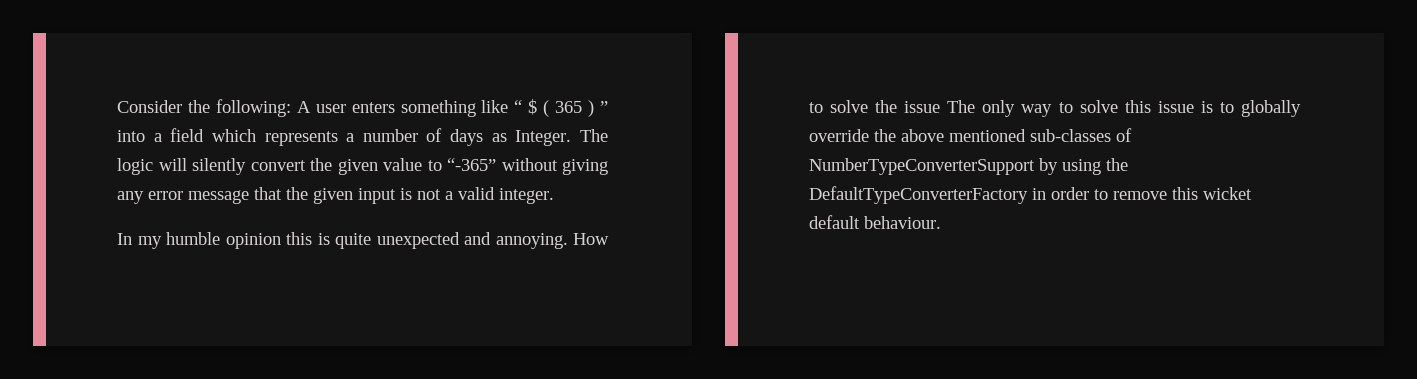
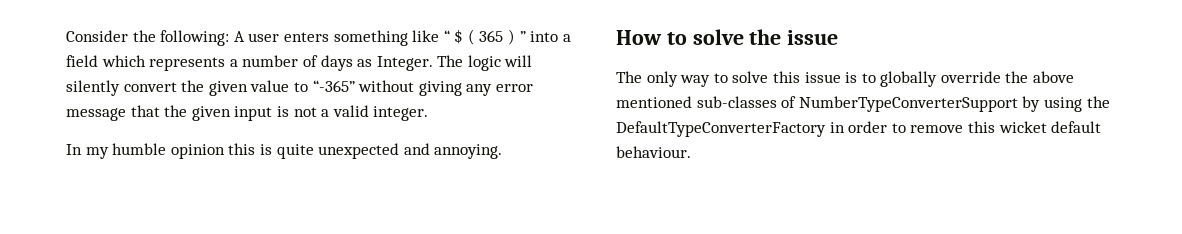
(568, 241) none -> (503, 151) //
(941, 107) none -> (839, 37) //

